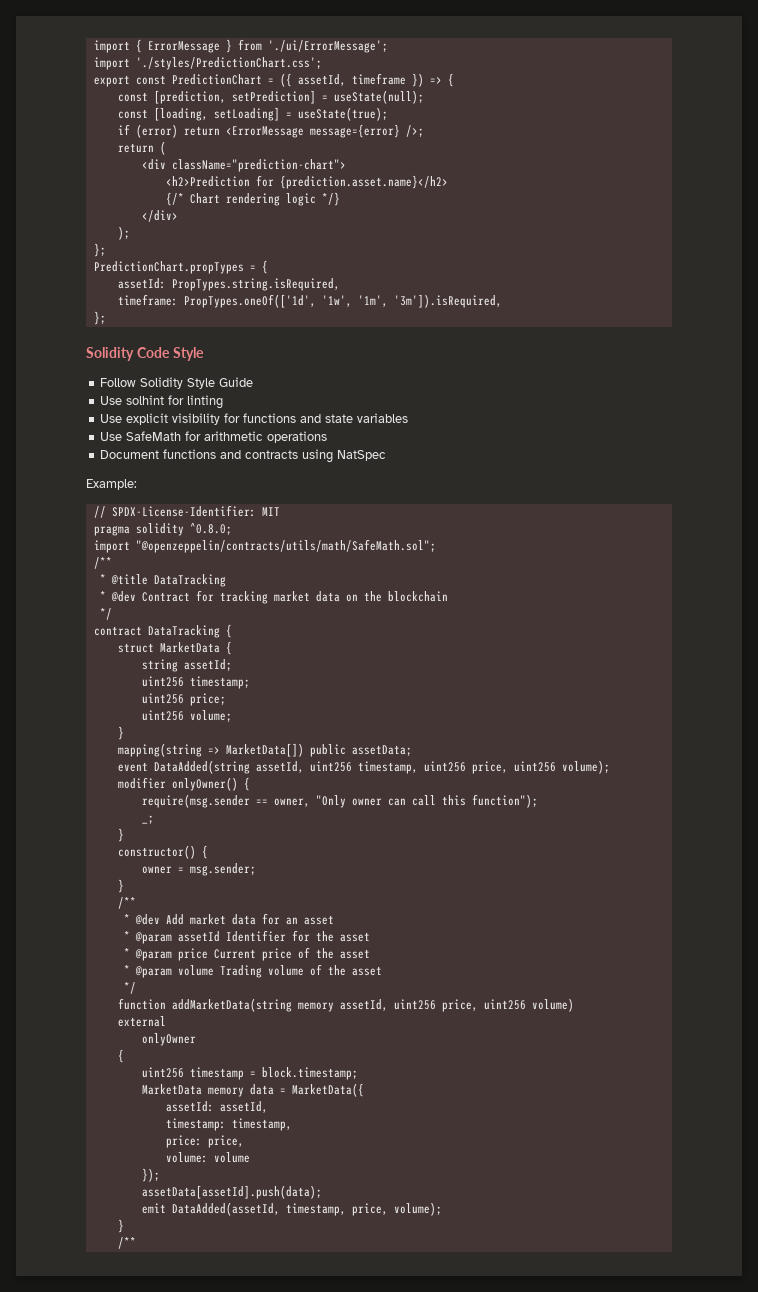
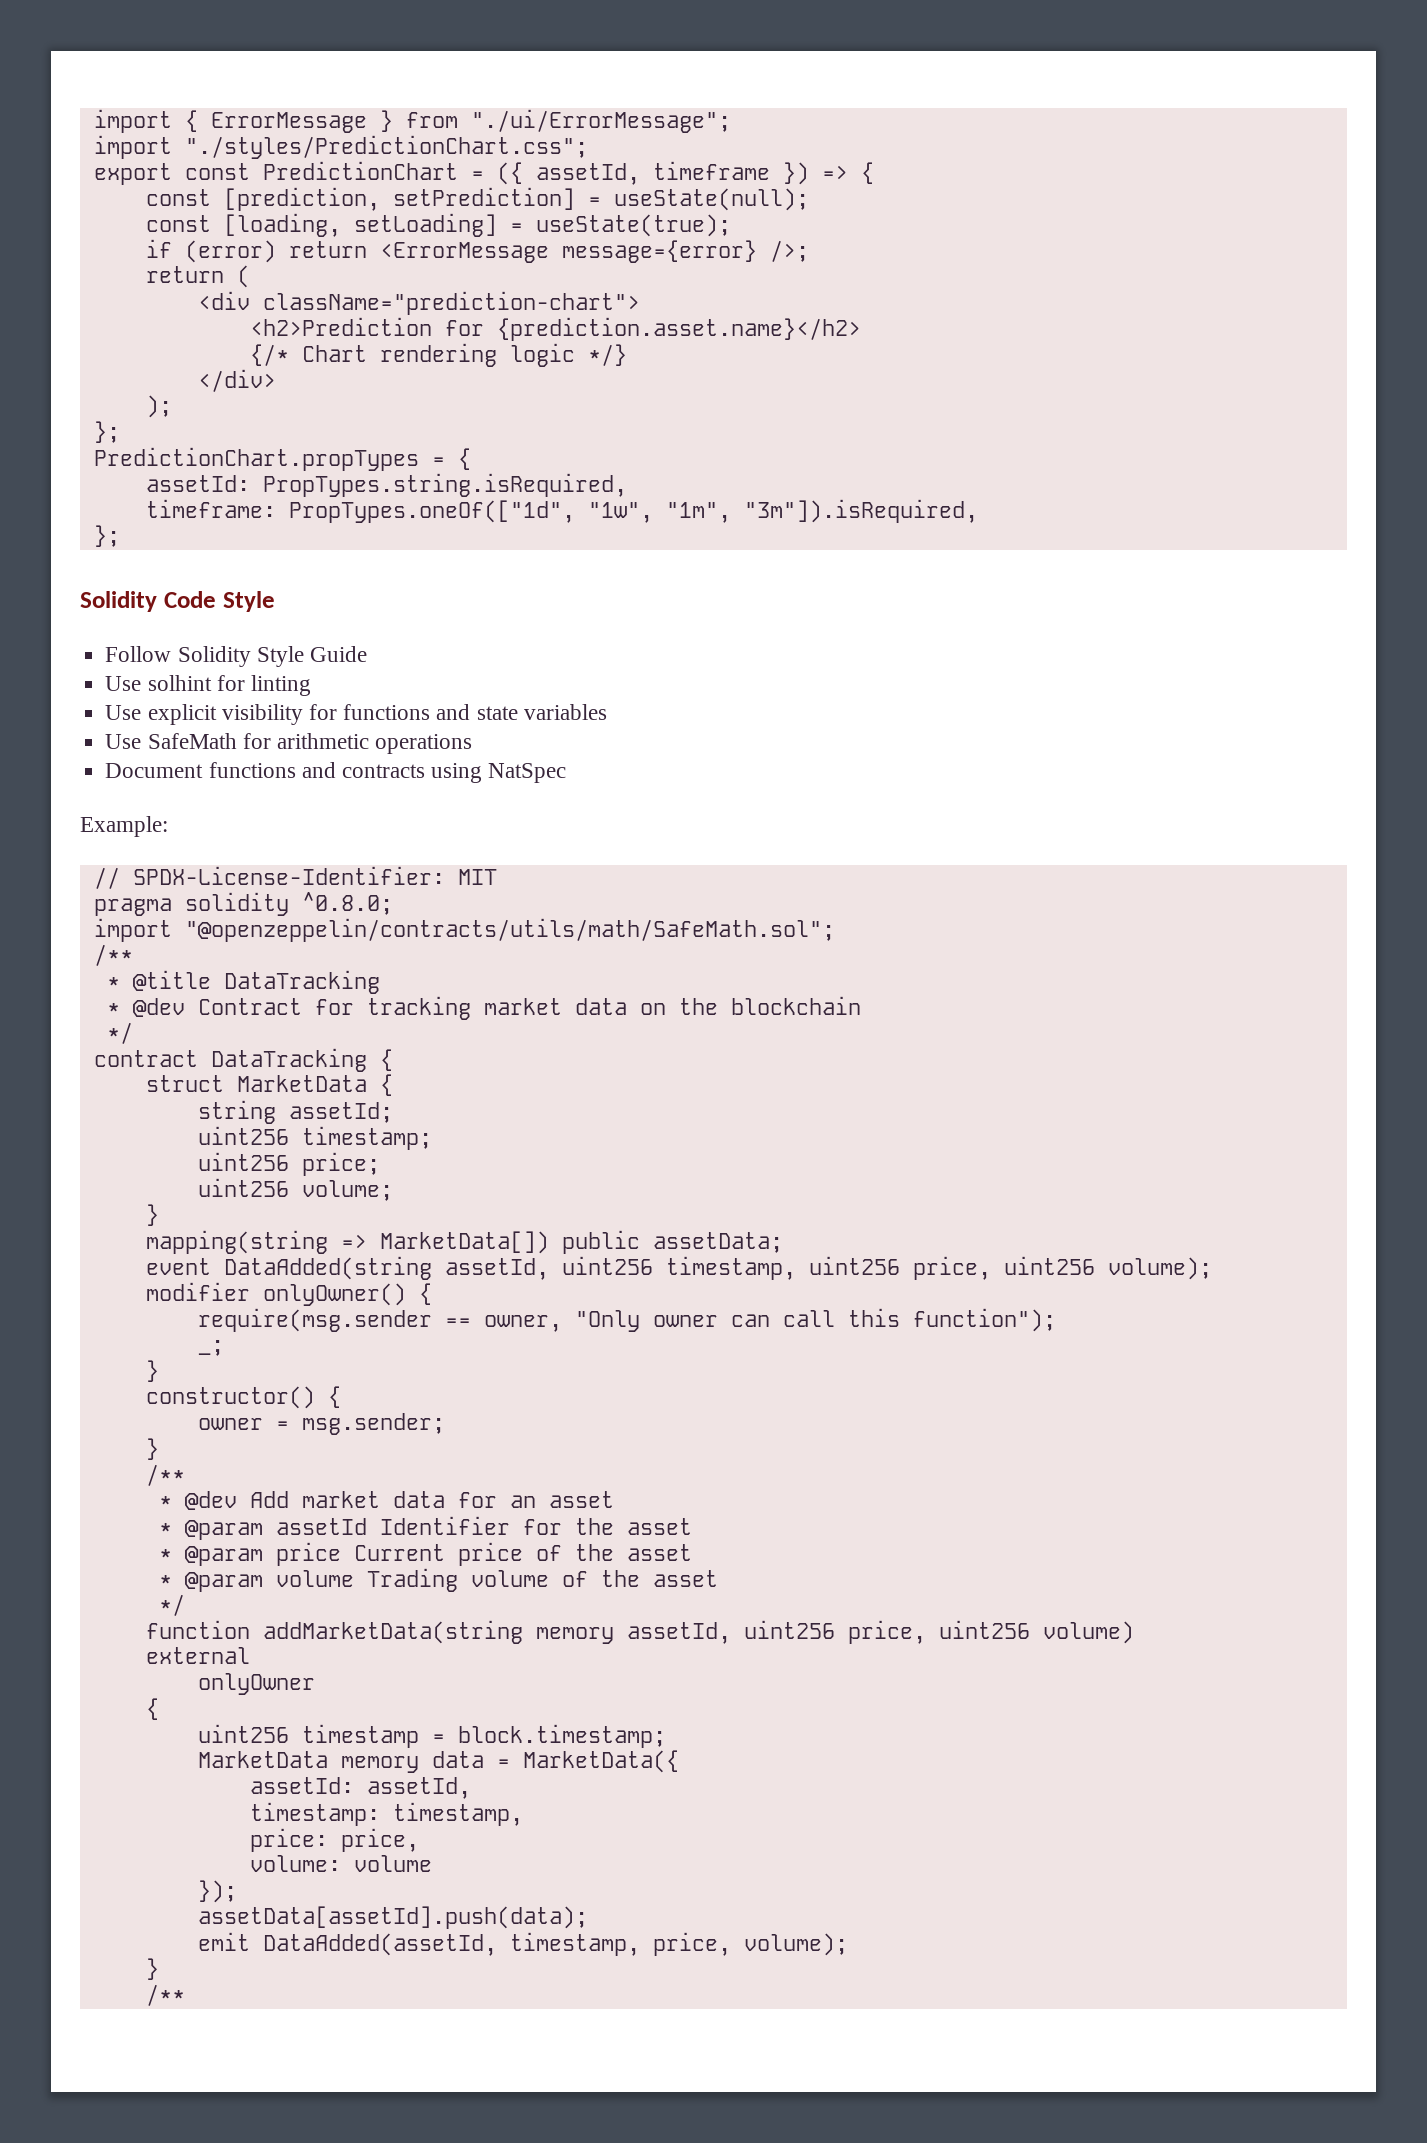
[267,40,388,53] [93,57,322,70] './ui/ErrorMessage'; // import './styles/PredictionChart.css'; -> [470,109,731,133] [93,135,588,159] "./ui/ErrorMessage"; // import "./styles/PredictionChart.css";
[183,294,502,308] PropTypes.oneOf(['1d', '1w', '1m', '3m']).isRequired, -> [288,499,978,523] PropTypes.oneOf(["1d", "1w", "1m", "3m"]).isRequired,

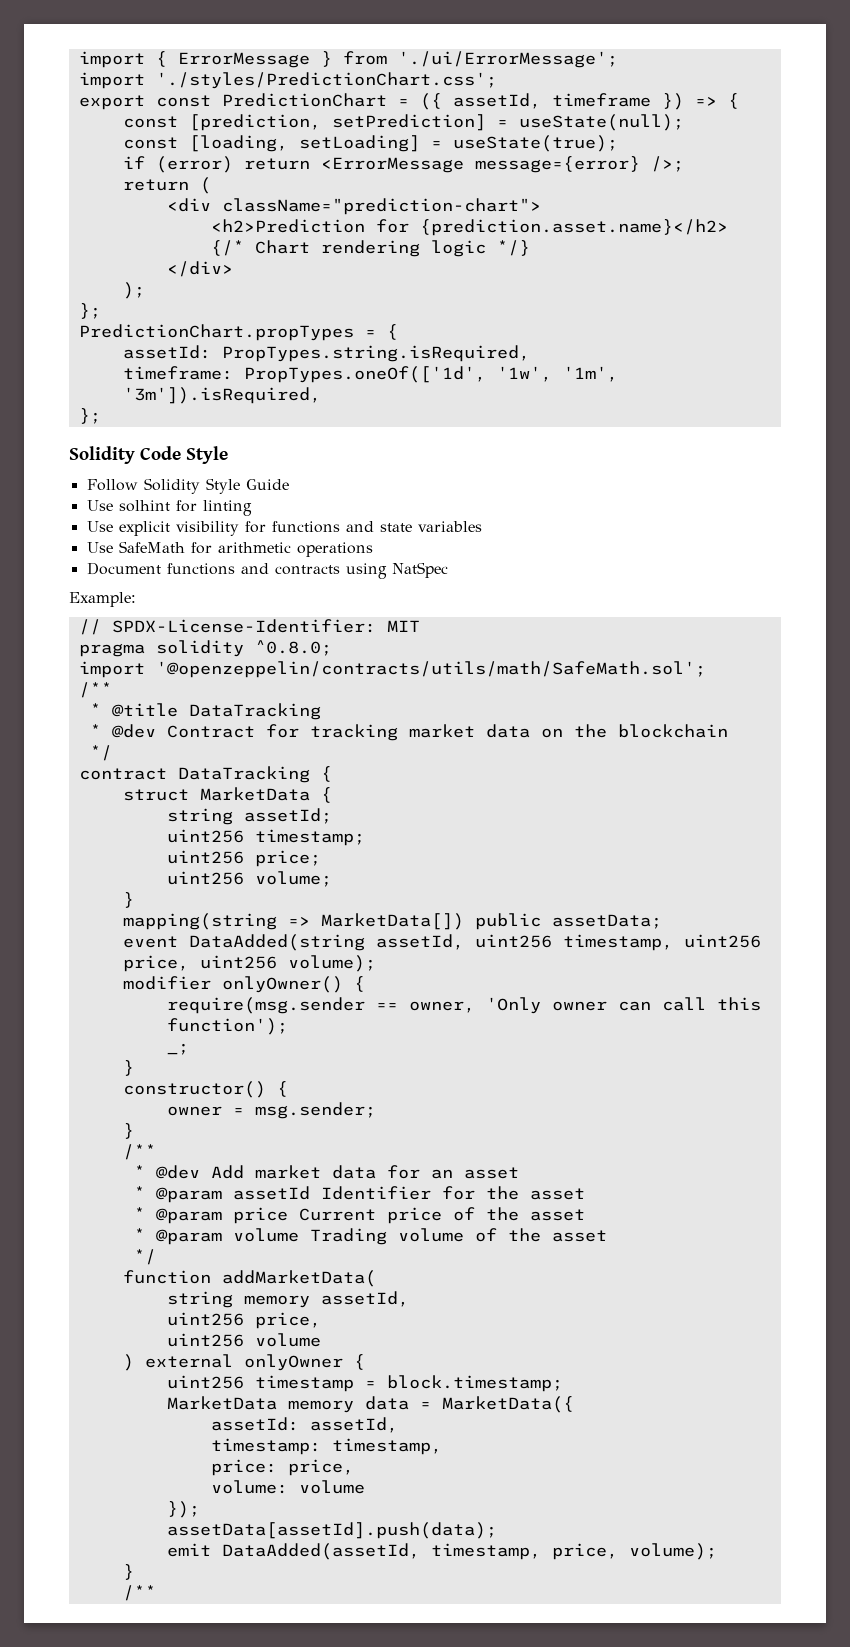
[470,109,731,133] [93,135,588,159] "./ui/ErrorMessage"; // import "./styles/PredictionChart.css"; -> [397,51,618,68] [78,72,497,89] './ui/ErrorMessage'; // import './styles/PredictionChart.css';
[288,499,978,523] PropTypes.oneOf(["1d", "1w", "1m", "3m"]).isRequired, -> [243,366,618,383] [122,387,321,404] PropTypes.oneOf(['1d', '1w', '1m', '3m']).isRequired,
[184,918,835,942] "@openzeppelin/contracts/utils/math/SafeMath.sol"; -> [155,661,706,678] '@openzeppelin/contracts/utils/math/SafeMath.sol';
[574,1310,640,1332] "Only -> [485,997,541,1014] 'Only
[912,1308,1056,1332] function"); -> [166,1018,288,1035] function');
[262,1620,523,1644] addMarketData(string -> [221,1270,376,1287] [166,1291,233,1308] addMarketData( // string
[743,1620,1134,1644] uint256 price, uint256 volume) // -> [166,1312,321,1329] [166,1333,321,1347] [122,1354,134,1371] // uint256 price, // uint256 volume // )
(250, 1655) // -> (233, 1361) none
(315, 1684) // -> (343, 1362) none

